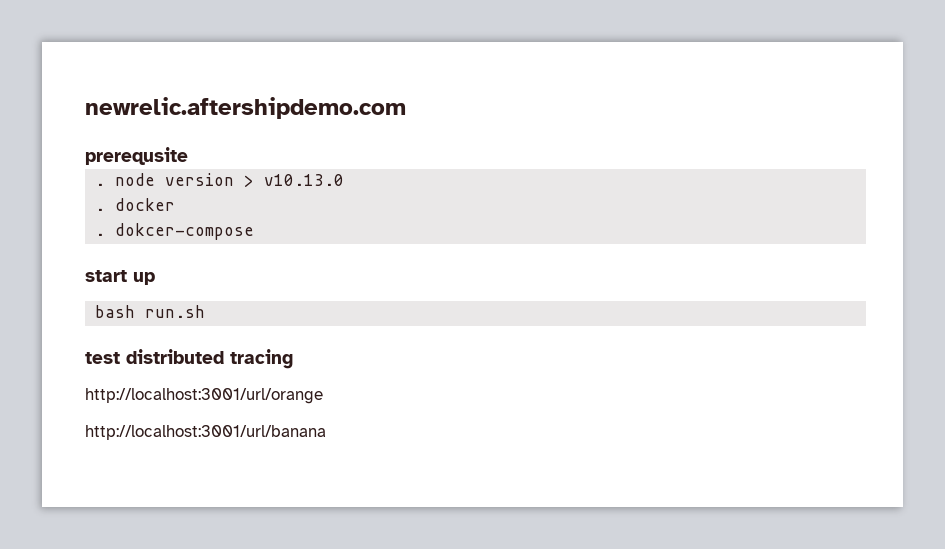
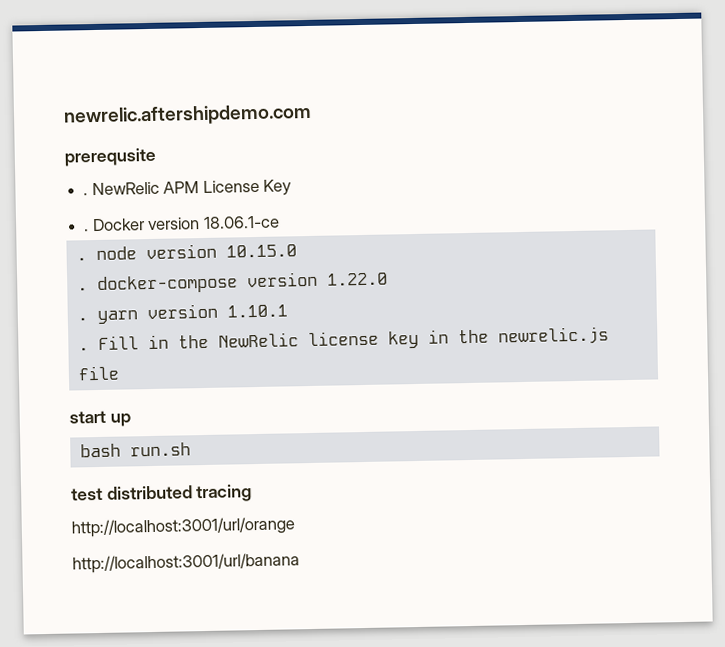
(188, 156) none -> [83,179,292,196] [84,215,280,232] // . NewRelic APM License Key // . Docker version 18.06.1-ce
[244,174,345,187] [95,198,176,211] [95,223,255,240] > v10.13.0 // . docker // . dokcer-compose -> [225,244,297,258] [76,271,388,295] [76,303,288,325] [77,326,609,351] [77,365,120,381] 10.15.0 // . docker-compose version 1.22.0 // . yarn version 1.10.1 // . Fill in the NewRelic license key in the newrelic.js file

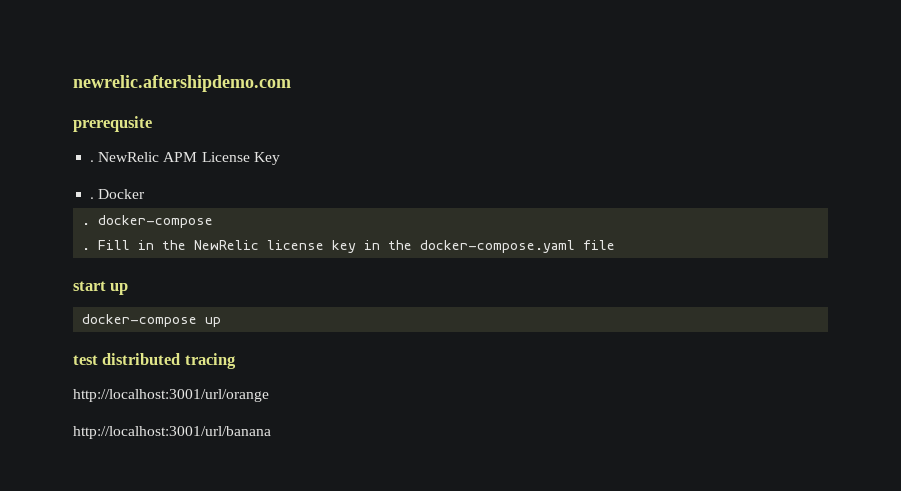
[147,215,280,231] [75,243,297,261] [76,271,388,295] [76,303,288,325] version 18.06.1-ce // . node version 10.15.0 // . docker-compose version 1.22.0 // . yarn version 1.10.1 -> [82,215,214,228] // . docker-compose
[497,326,609,346] newrelic.js -> [420,240,576,253] docker-compose.yaml
[79,442,191,458] bash run.sh -> [82,314,222,327] docker-compose up

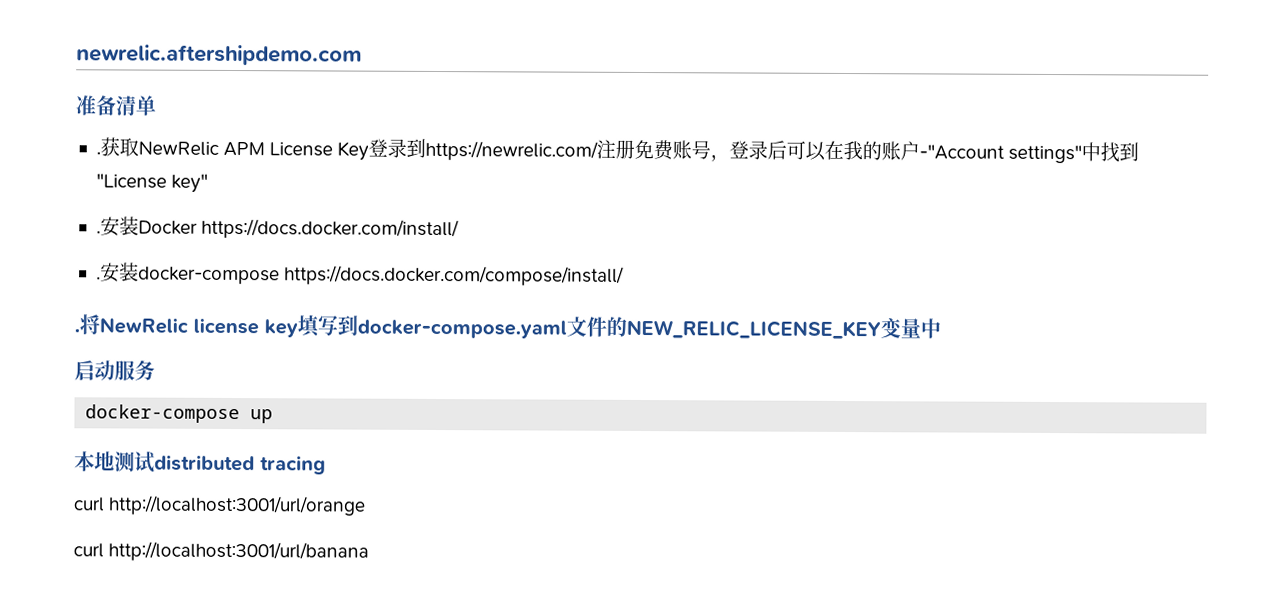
[73,116,152,132] [90,160,95,162] prerequsite // . -> [75,95,157,116] [95,137,139,157] 准备清单 // .获取
[90,197,95,199] // . -> [368,138,1140,164] [95,173,209,193] [95,216,139,237] 登录到https://newrelic.com/注册免费账号，登录后可以在我的账户-"Account settings"中找到"License key" // .安装
[82,215,214,228] [82,240,616,253] [73,281,129,295] // . docker-compose // . Fill in the NewRelic license key in the docker-compose.yaml file // start up -> [201,218,460,240] [95,262,625,286] [74,314,941,340] [74,360,155,381] https://docs.docker.com/install/ // .安装docker-compose https://docs.docker.com/compose/install/ // .将NewRelic license key填写到docker-compose.yaml文件的NEW_RELIC_LICENSE_KEY变量中 // 启动服务
[73,355,98,365] test -> [74,451,155,473] 本地测试
(236, 361) none -> [73,497,105,512] curl
(269, 395) none -> [73,543,104,558] curl

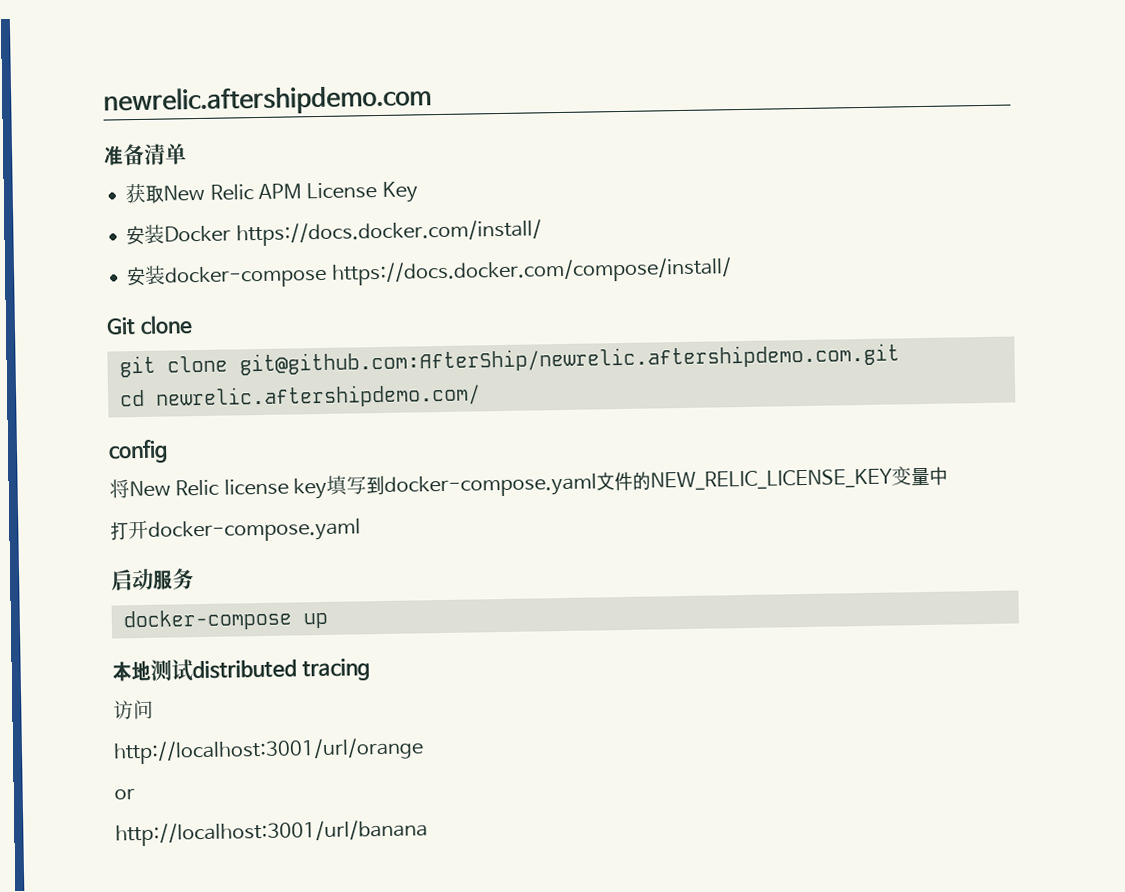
[95,137,219,157] .获取NewRelic -> [125,183,254,204] 获取New Relic
[368,138,1140,164] [95,173,209,193] [95,230,101,234] 登录到https://newrelic.com/注册免费账号，登录后可以在我的账户-"Account settings"中找到"License key" // . -> (418, 192) //
[95,276,101,280] . -> (542, 233) none
[74,314,189,335] .将NewRelic -> [106,315,193,335] [118,343,900,378] [119,383,481,410] [108,439,168,464] [109,479,220,499] Git clone // git clone git@github.com:AfterShip/newrelic.aftershipdemo.com.git // cd newrelic.aftershipdemo.com/ // config // 将New Relic
(941, 328) none -> [110,518,361,543] // 打开docker-compose.yaml
[73,497,105,512] curl -> [113,699,154,720] 访问 //
[73,543,104,558] curl -> [114,788,135,800] or //

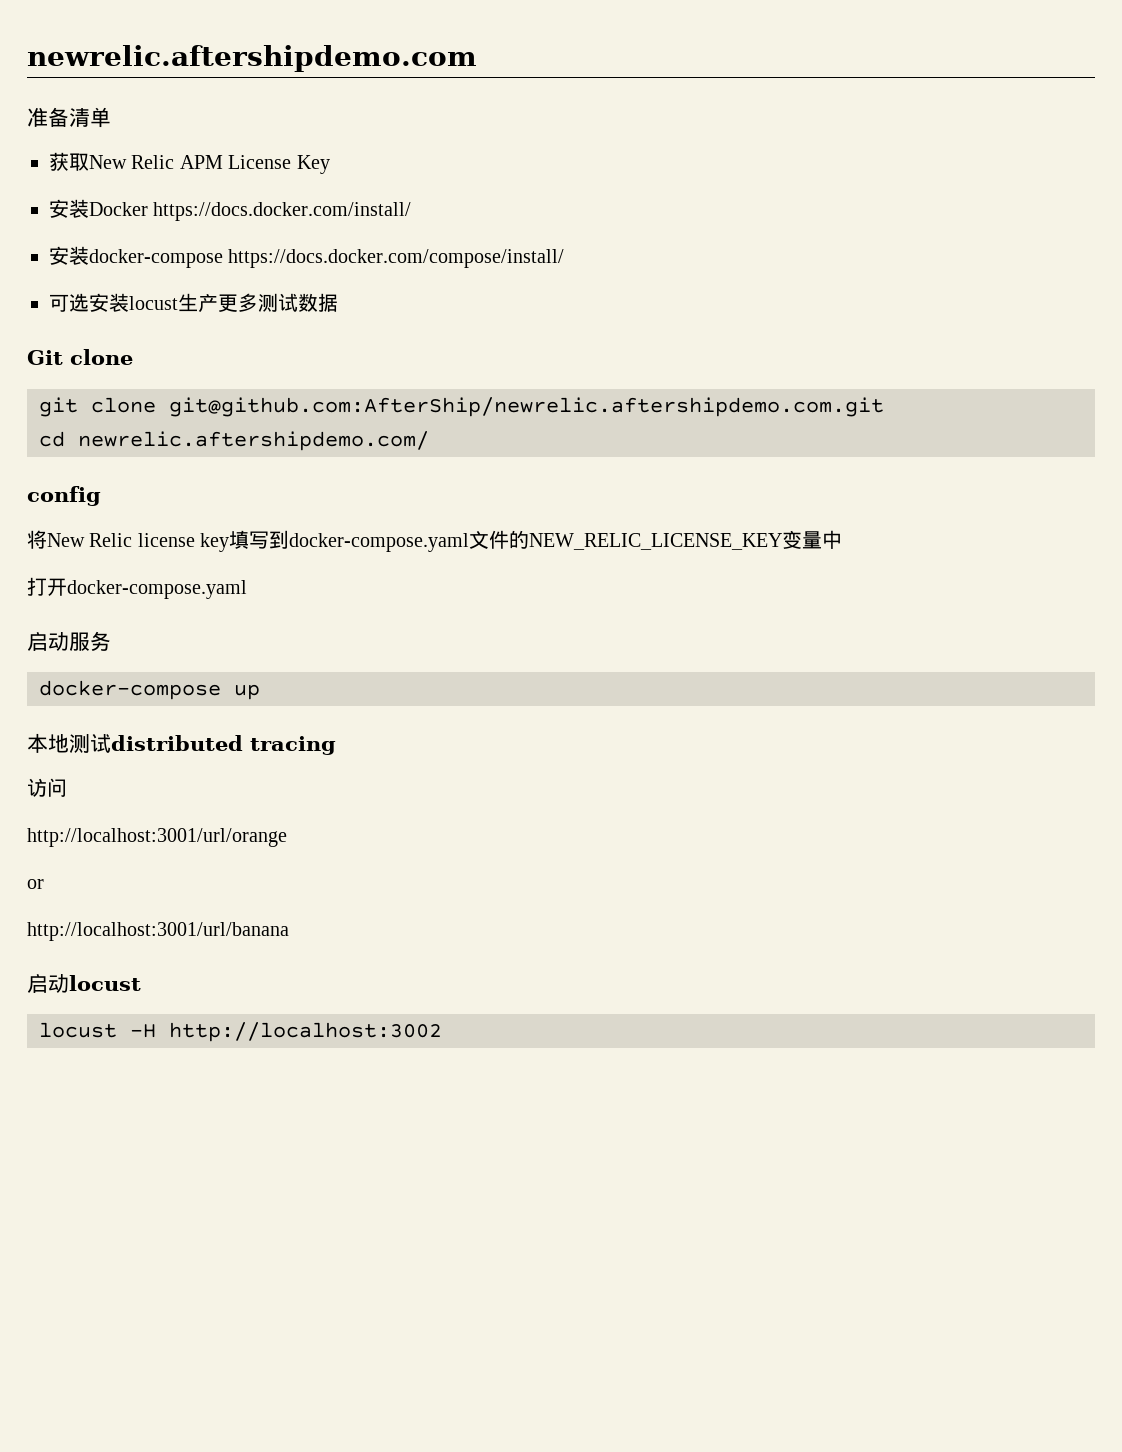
(732, 271) none -> [49,293,338,312] // 可选安装locust生产更多测试数据
(428, 833) none -> [27,973,141,993] [39,1022,442,1042] // 启动locust // locust -H http://localhost:3002

